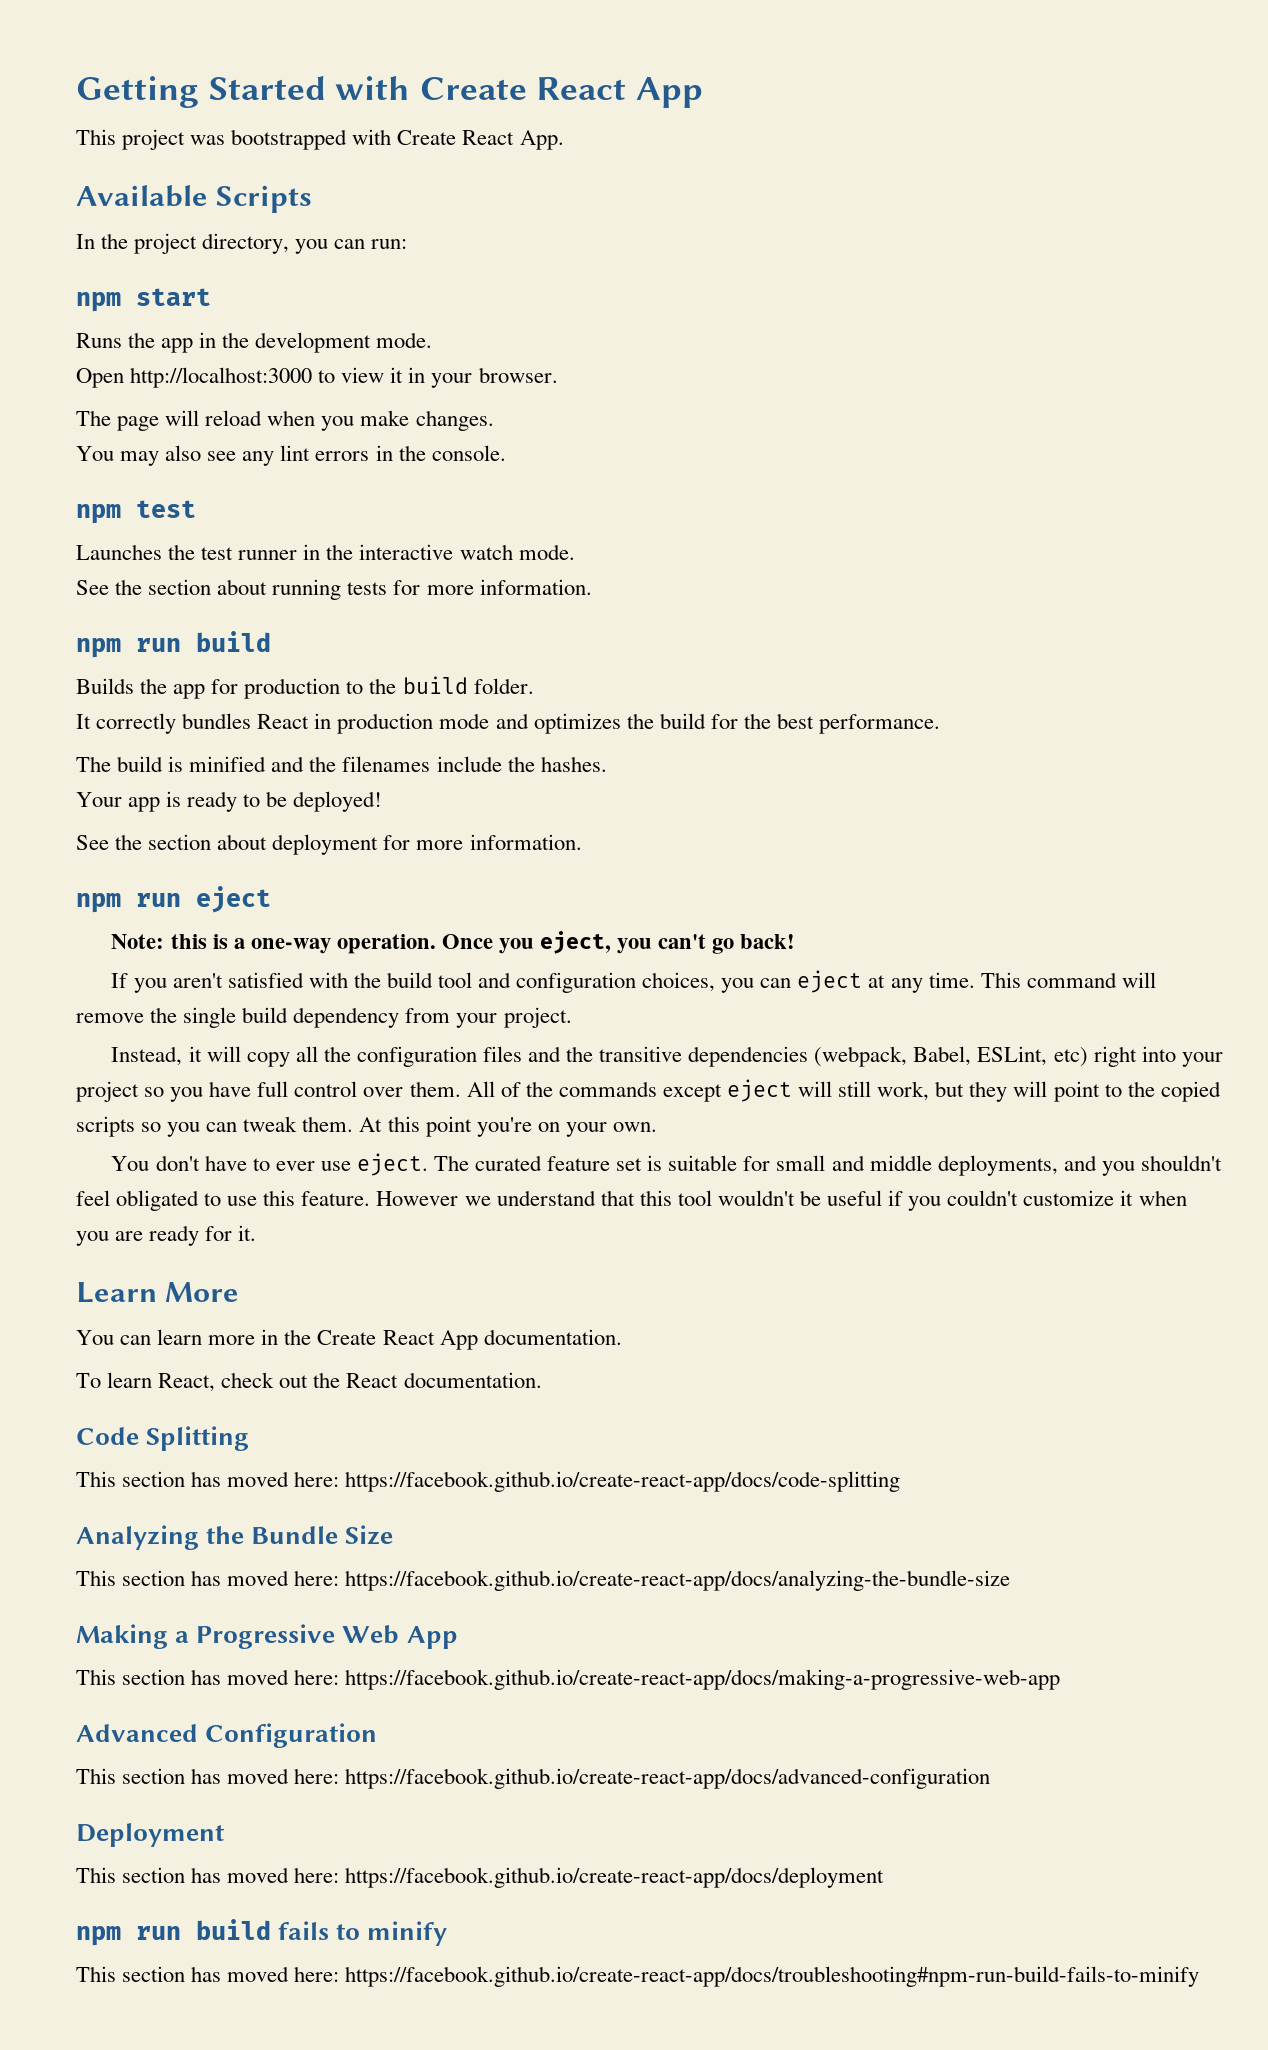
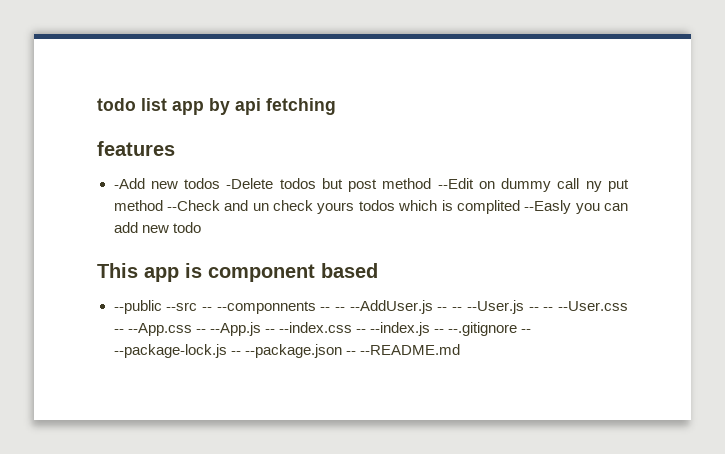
[76,76,703,108] [76,129,564,150] [76,185,313,213] [76,233,408,254] [76,288,211,312] [76,332,433,353] [76,367,558,388] [76,410,494,431] [76,445,506,466] [76,500,196,524] [76,544,575,560] [76,579,592,600] [76,631,271,658] [76,676,534,699] [76,713,941,734] [76,756,607,772] [76,791,383,812] [76,834,582,855] [76,886,271,913] [111,931,796,954] [111,970,1156,993] [76,1007,572,1028] [111,1046,1223,1067] [76,1079,1221,1102] [76,1116,657,1137] [111,1153,1222,1176] [76,1190,1187,1211] [76,1225,257,1246] [76,1282,240,1303] [76,1329,622,1350] [76,1372,542,1392] [76,1426,250,1451] [76,1471,901,1492] [76,1525,394,1550] [76,1570,1011,1591] [76,1624,458,1649] [76,1669,1061,1690] [76,1723,378,1748] [76,1768,991,1789] [76,1823,225,1847] [76,1867,885,1888] [76,1919,448,1946] [76,1966,1200,1987] Getting Started with Create React App // This project was bootstrapped with Create React App. // Available Scripts // In the project directory, you can run: // npm start // Runs the app in the development mode. // Open http://localhost:3000 to view it in your browser. // The page will reload when you make changes. // You may also see any lint errors in the console. // npm test // Launches the test runner in the interactive watch mode. // See the section about running tests for more information. // npm run build // Builds the app for production to the build folder. // It correctly bundles React in production mode and optimizes the build for the best performance. // The build is minified and the filenames include the hashes. // Your app is ready to be deployed! // See the section about deployment for more information. // npm run eject // Note: this is a one-way operation. Once you eject, you can't go back! // If you aren't satisfied with the build tool and configuration choices, you can eject at any time. This command will remove the single build dependency from your project. // Instead, it will copy all the configuration files and the transitive dependencies (webpack, Babel, ESLint, etc) right into your project so you have full control over them. All of the commands except eject will still work, but they will point to the copied scripts so you can tweak them. At this point you're on your own. // You don't have to ever use eject. The curated feature set is suitable for small and middle deployments, and you shouldn't feel obligated to use this feature. However we understand that this tool wouldn't be useful if you couldn't customize it when you are ready for it. // Learn More // You can learn more in the Create React App documentation. // To learn React, check out the React documentation. // Code Splitting // This section has moved here: https://facebook.github.io/create-react-app/docs/code-splitting // Analyzing the Bundle Size // This section has moved here: https://facebook.github.io/create-react-app/docs/analyzing-the-bundle-size // Making a Progressive Web App // This section has moved here: https://facebook.github.io/create-react-app/docs/making-a-progressive-web-app // Advanced Configuration // This section has moved here: https://facebook.github.io/create-react-app/docs/advanced-configuration // Deployment // This section has moved here: https://facebook.github.io/create-react-app/docs/deployment // npm run build fails to minify // This section has moved here: https://facebook.github.io/create-react-app/docs/troubleshooting#npm-run-build-fails-to-minify -> [97,98,336,115] [97,141,175,156] [113,178,629,192] [113,200,628,214] [113,222,201,233] [97,263,378,282] [113,300,628,314] [113,322,531,336] [113,344,460,358] todo list app by api fetching // features // -Add new todos -Delete todos but post method --Edit on dummy call ny put method --Check and un check yours todos which is complited --Easly you can add new todo // This app is component based // --public --src -- --componnents -- -- --AddUser.js -- -- --User.js -- -- --User.css -- --App.css -- --App.js -- --index.css -- --index.js -- --.gitignore -- --package-lock.js -- --package.json -- --README.md

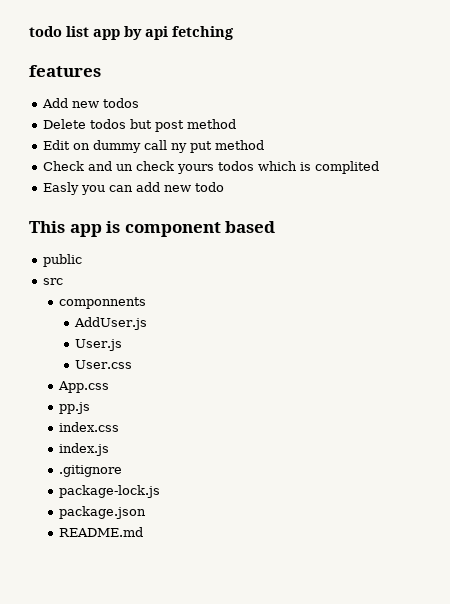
[113,178,145,189] -Add -> [41,98,68,108] Add
[226,178,274,189] -Delete -> [42,119,86,129] // Delete
[437,178,474,189] --Edit -> [42,140,70,150] // Edit
[166,200,220,211] --Check -> [42,161,84,171] // Check
[524,200,572,214] --Easly -> [42,182,79,195] // Easly
[113,300,628,314] [113,322,531,336] [113,344,460,358] --public --src -- --componnents -- -- --AddUser.js -- -- --User.js -- -- --User.css -- --App.css -- --App.js -- --index.css -- --index.js -- --.gitignore -- --package-lock.js -- --package.json -- --README.md -> [42,254,82,267] [42,278,63,285] [58,297,146,309] [73,317,147,330] [74,339,122,351] [74,360,132,369] [57,381,109,393] [58,402,90,414] [58,422,119,432] [58,443,109,456] [58,465,122,477] [58,485,160,498] [58,506,146,519] [58,527,143,537] public // src // componnents // AddUser.js // User.js // User.css // App.css // pp.js // index.css // index.js // .gitignore // package-lock.js // package.json // README.md

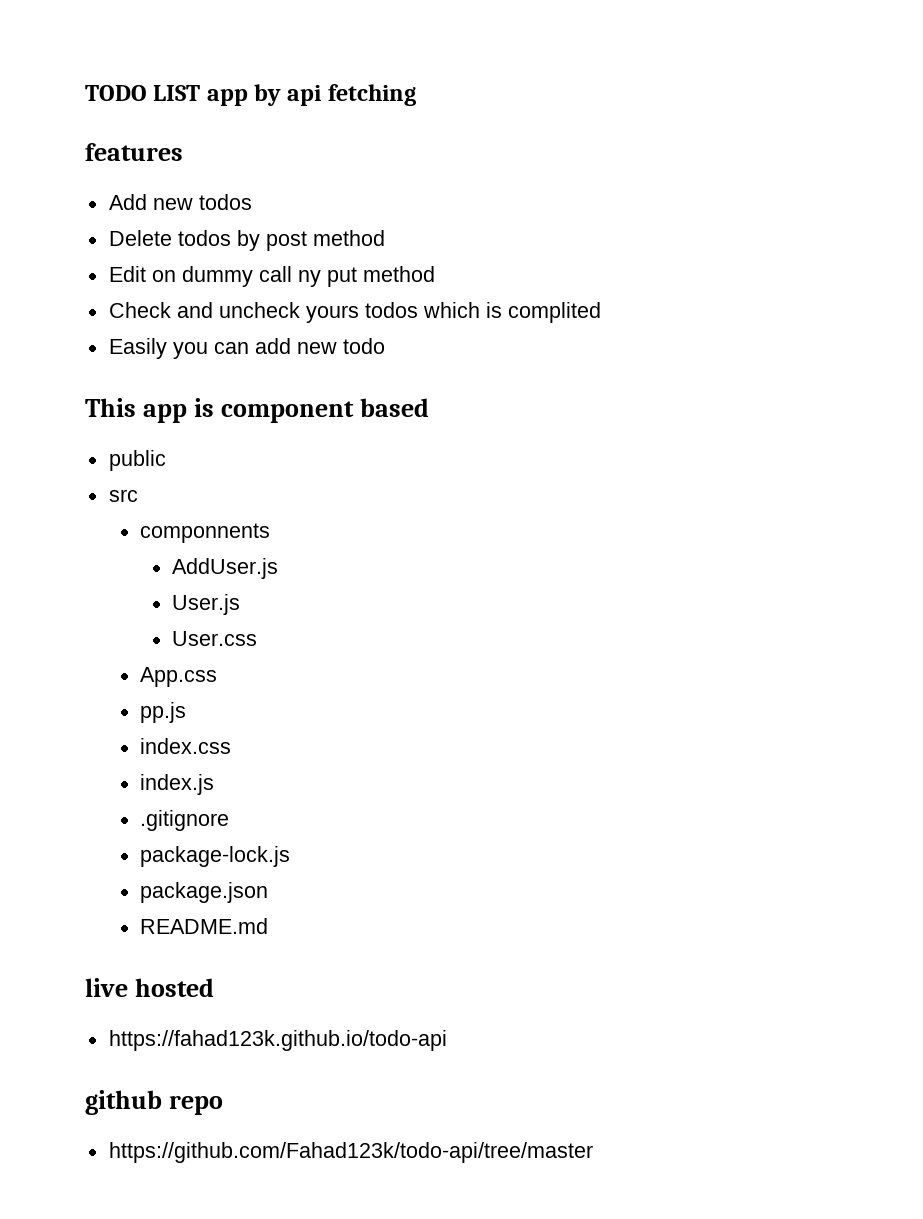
[29,26,89,37] todo list -> [85,85,201,101] TODO LIST
[129,119,152,129] but -> [236,230,260,251] by
[115,161,174,171] un check -> [218,302,300,318] uncheck
[42,182,79,195] Easly -> [108,338,167,359] Easily
(143, 532) none -> [85,978,214,997] [108,1030,447,1051] [85,1090,223,1115] [108,1142,593,1163] // live hosted // https://fahad123k.github.io/todo-api // github repo // https://github.com/Fahad123k/todo-api/tree/master

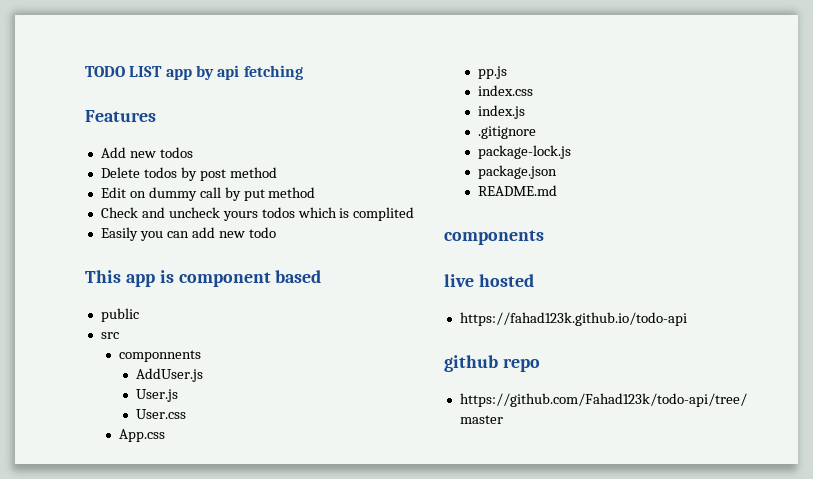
[85,143,183,161] features -> [85,110,156,122] Features
[297,270,321,287] ny -> [224,187,241,201] by
(269, 926) none -> [444,230,544,245] // components

